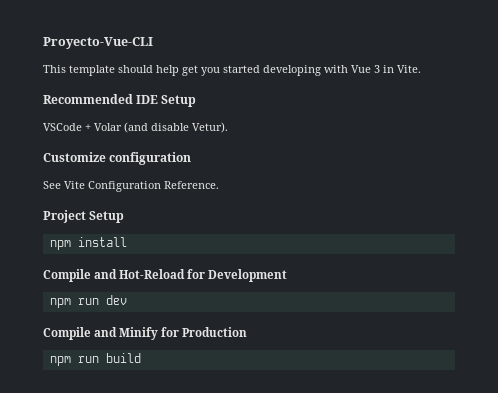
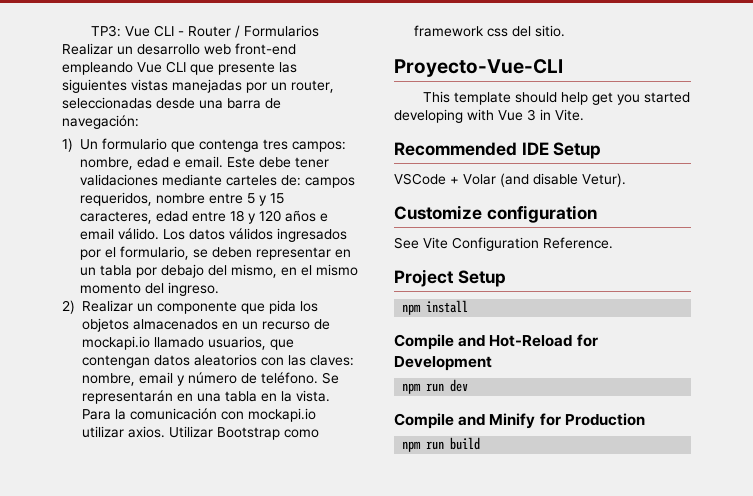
(43, 43) none -> [91,25,320,38] [62,43,296,55] [62,61,297,75] [62,79,334,93] [62,97,281,109] [62,115,139,129] [62,138,347,152] [80,156,330,170] [80,174,356,188] [80,192,285,206] [80,210,329,224] [80,228,348,242] [80,246,352,260] [80,264,359,278] [80,282,220,296] [62,300,318,314] [82,318,330,332] [82,336,294,350] [82,354,354,368] [82,372,339,386] [82,390,330,404] [82,408,316,422] [82,426,319,440] [414,25,565,37] TP3: Vue CLI - Router / Formularios Realizar un desarrollo web front-end empleando Vue CLI que presente las siguientes vistas manejadas por un router, seleccionadas desde una barra de navegación: // 1) Un formulario que contenga tres campos: nombre, edad e email. Este debe tener validaciones mediante carteles de: campos requeridos, nombre entre 5 y 15 caracteres, edad entre 18 y 120 años e email válido. Los datos válidos ingresados por el formulario, se deben representar en un tabla por debajo del mismo, en el mismo momento del ingreso. // 2) Realizar un componente que pida los objetos almacenados en un recurso de mockapi.io llamado usuarios, que contengan datos aleatorios con las claves: nombre, email y número de teléfono. Se representarán en una tabla en la vista. Para la comunicación con mockapi.io utilizar axios. Utilizar Bootstrap como framework css del sitio. //

